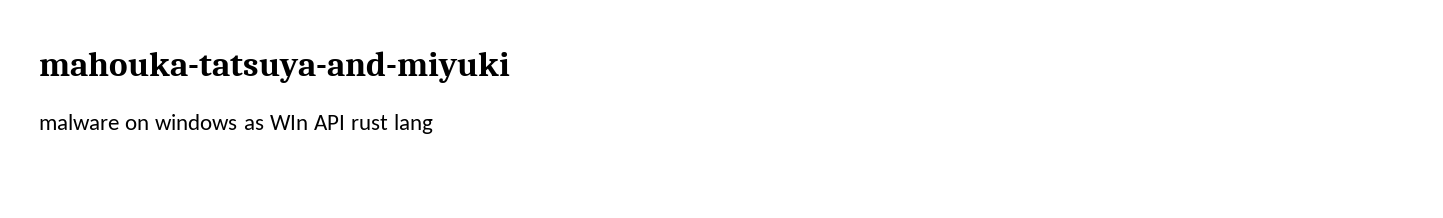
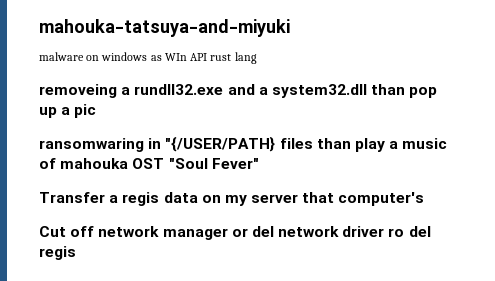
(434, 124) none -> [39,84,438,98] [39,104,97,118] [39,136,448,152] [39,158,259,169] [39,192,425,206] [39,226,431,240] [39,246,76,260] // removeing a rundll32.exe and a system32.dll than pop up a pic // ransomwaring in "{/USER/PATH} files than play a music of mahouka OST "Soul Fever" // Transfer a regis data on my server that computer's // Cut off network manager or del network driver ro del regis

